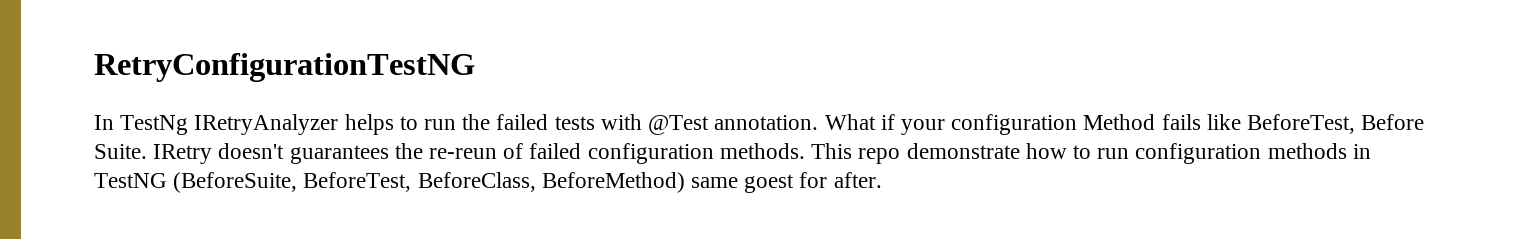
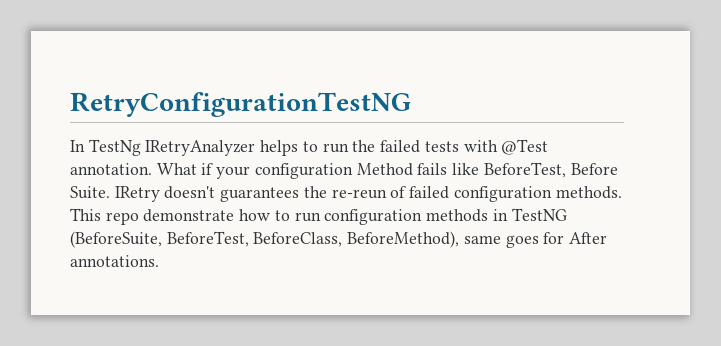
[541,172,882,193] BeforeMethod) same goest for after. -> [347,231,608,248] [70,255,159,267] BeforeMethod), same goes for After annotations.

